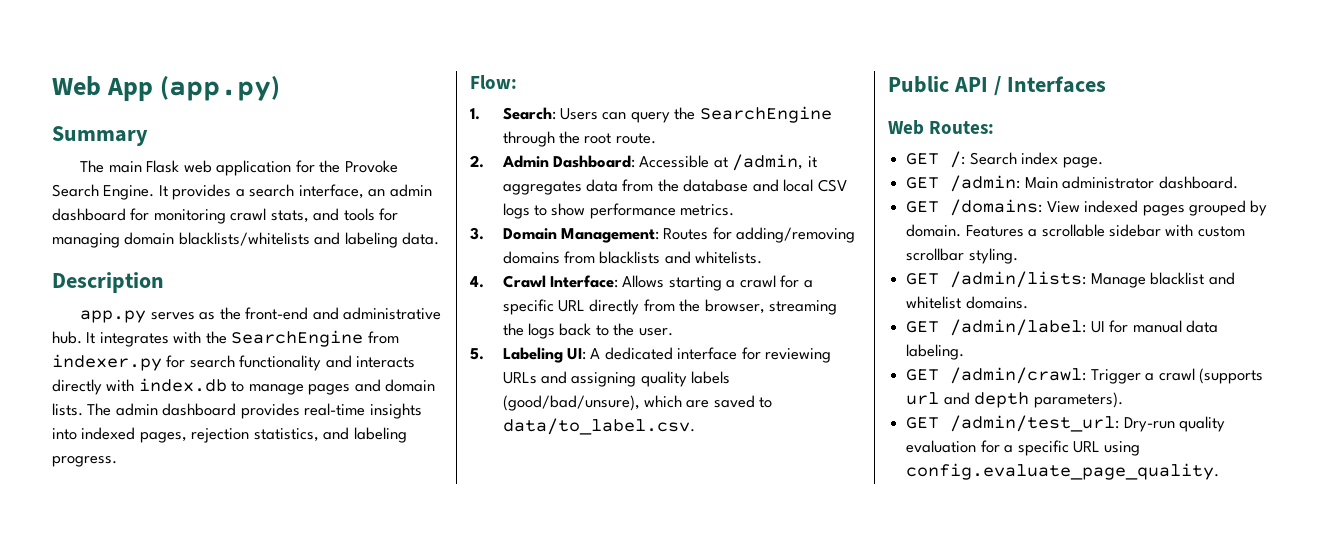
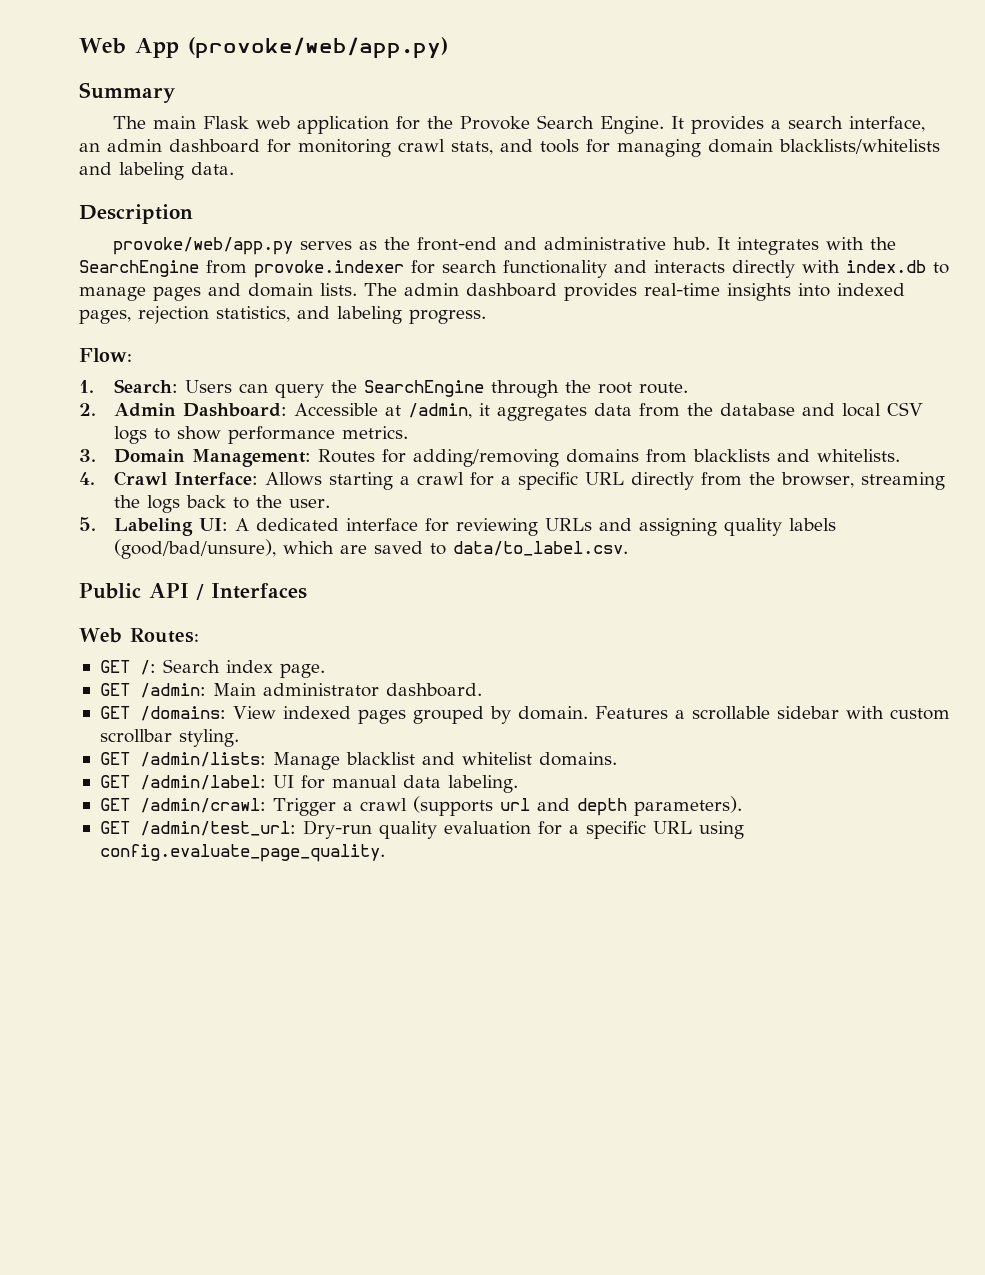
[160,76,281,101] (app.py) -> [187,37,448,59] (provoke/web/app.py)
[80,310,147,323] app.py -> [113,237,294,255] provoke/web/app.py
[52,354,162,371] indexer.py -> [254,260,404,278] provoke.indexer

